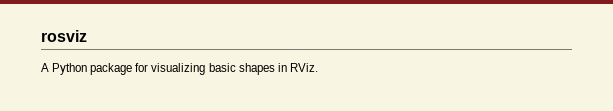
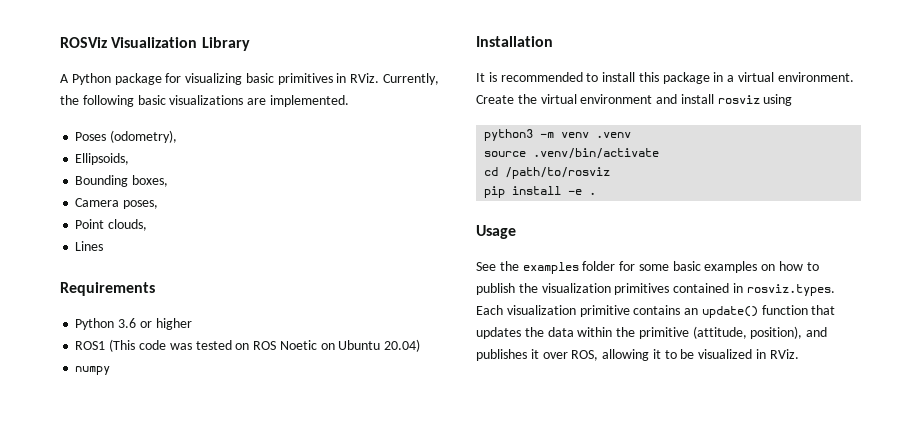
[41,30,87,42] rosviz -> [60,37,250,51] ROSViz Visualization Library
[238,63,318,75] shapes in RViz. -> [277,73,440,85] [60,95,349,107] [75,130,178,143] [75,153,130,165] [75,175,169,187] [75,198,159,209] [75,219,148,231] [75,241,104,251] [60,282,155,296] [75,318,192,330] [75,339,421,352] [75,366,111,375] [476,36,553,47] [476,72,854,84] [476,94,793,106] [484,129,632,141] [484,148,660,159] [484,167,611,179] [484,186,597,198] [476,225,516,239] [476,261,819,274] [476,283,835,296] [476,305,836,318] [476,326,828,339] [476,349,799,361] primitives in RViz. Currently, the following basic visualizations are implemented. // Poses (odometry), // Ellipsoids, // Bounding boxes, // Camera poses, // Point clouds, // Lines // Requirements // Python 3.6 or higher // ROS1 (This code was tested on ROS Noetic on Ubuntu 20.04) // numpy // Installation // It is recommended to install this package in a virtual environment. Create the virtual environment and install rosviz using // python3 -m venv .venv // source .venv/bin/activate // cd /path/to/rosviz // pip install -e . // Usage // See the examples folder for some basic examples on how to publish the visualization primitives contained in rosviz.types. Each visualization primitive contains an update() function that updates the data within the primitive (attitude, position), and publishes it over ROS, allowing it to be visualized in RViz.

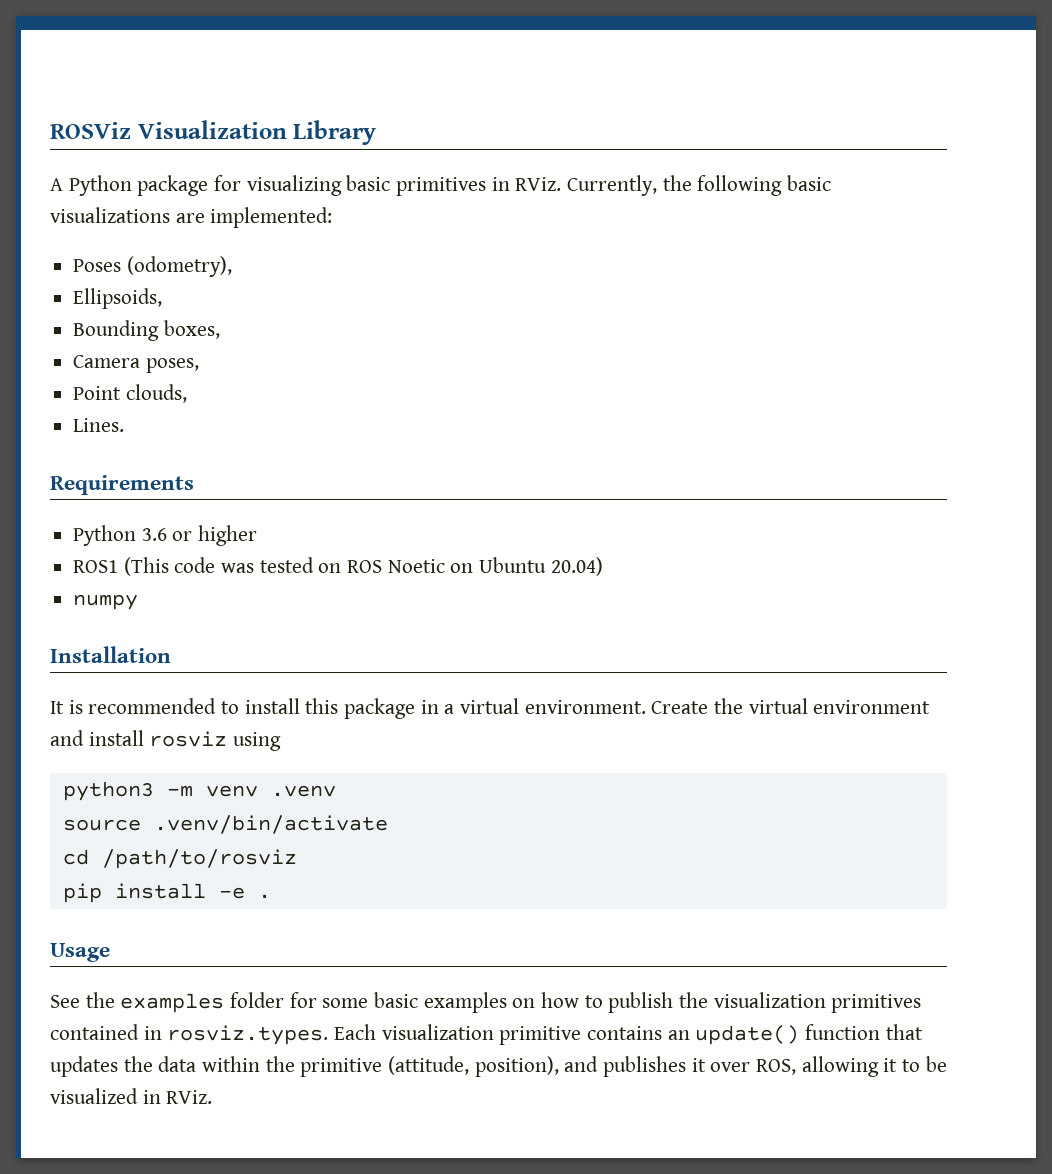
[269,95,349,107] implemented. -> [210,207,333,228] implemented:
[75,241,104,251] Lines -> [73,418,125,432] Lines.

